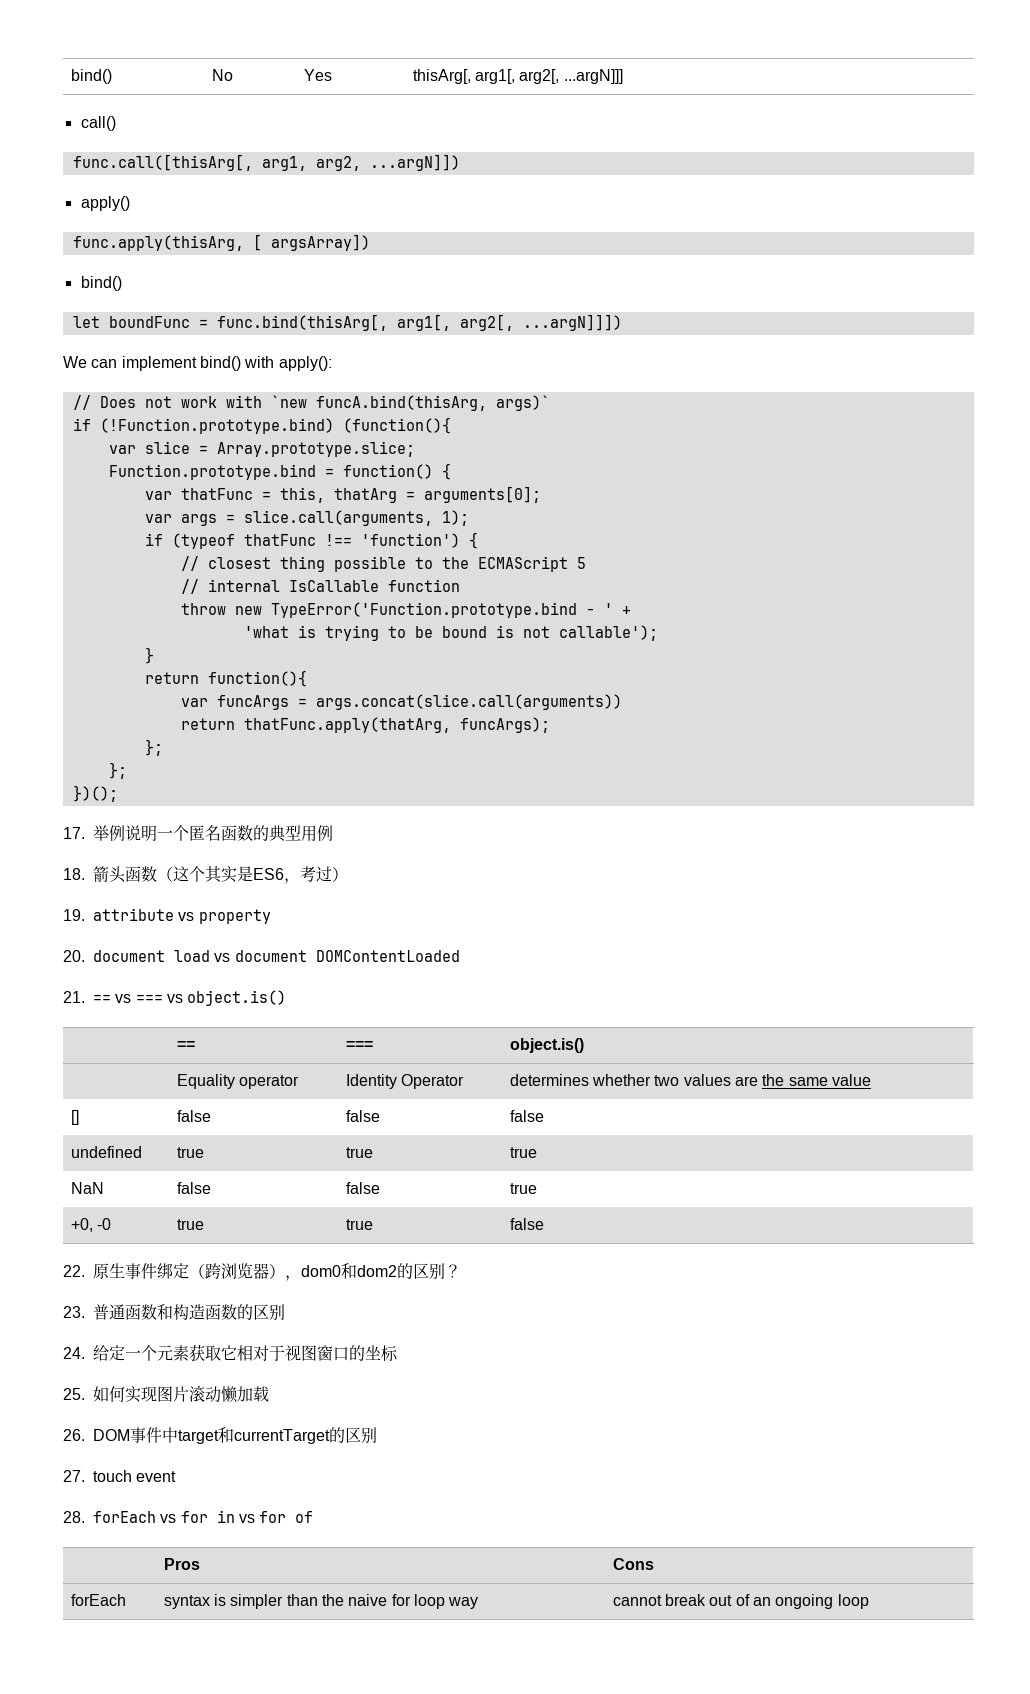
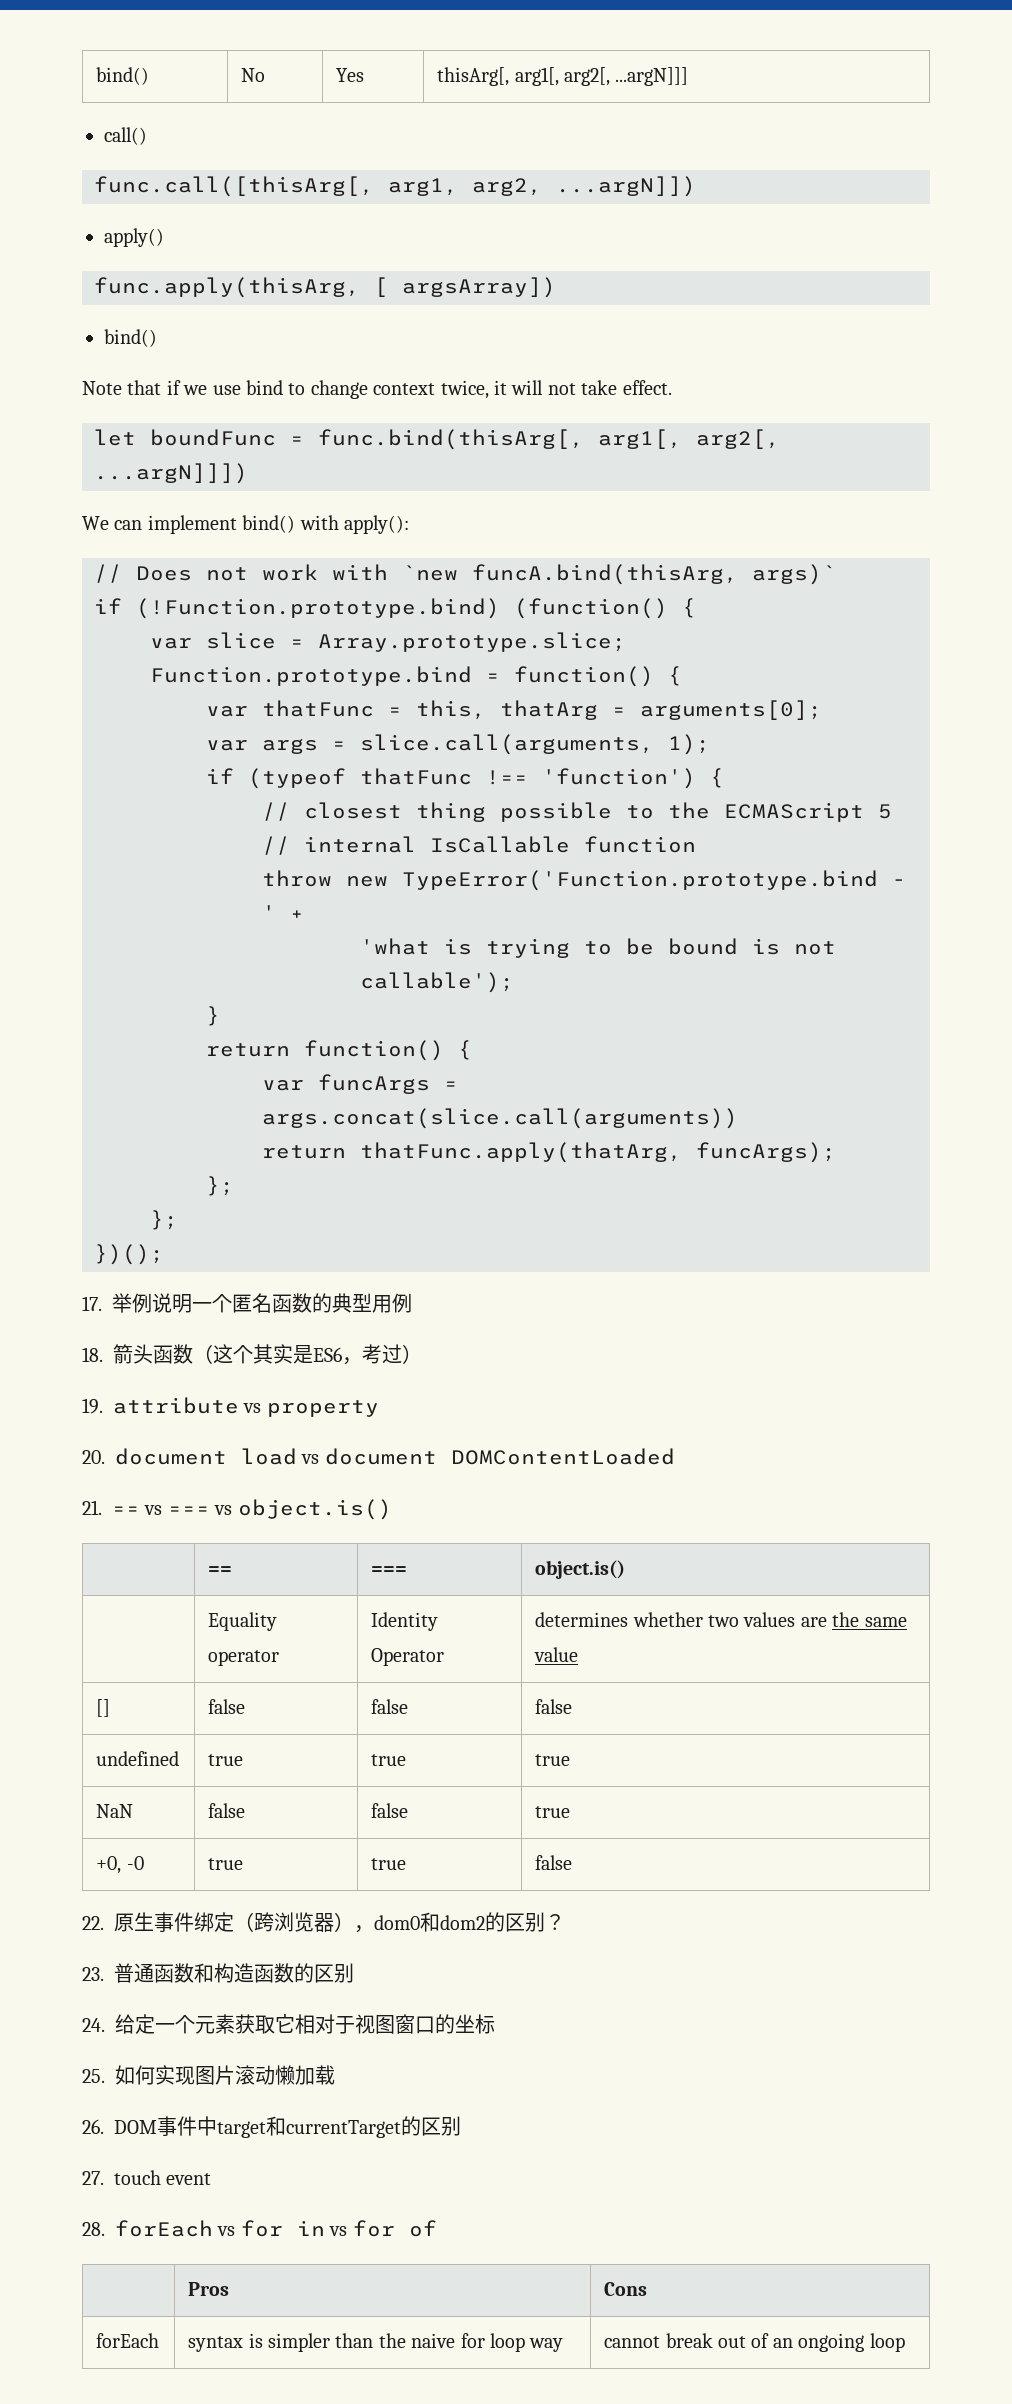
(122, 283) none -> [82,380,672,399] // Note that if we use bind to change context twice, it will not take effect.
[342,417,451,434] (function(){ -> [514,598,696,619] (function() {
[207,670,307,687] function(){ -> [304,1040,472,1061] function() {

